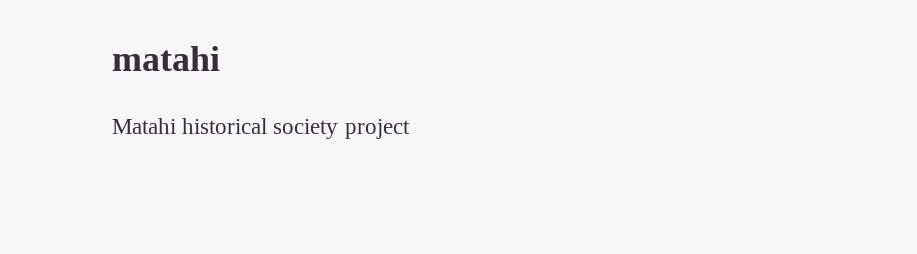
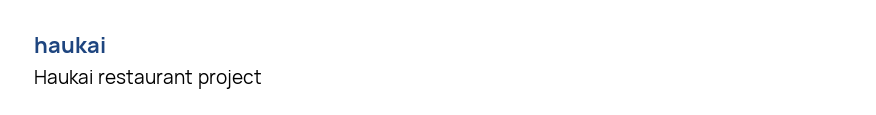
[112,46,220,71] [112,118,339,139] matahi // Matahi historical society -> [34,37,106,53] [34,70,194,84] haukai // Haukai restaurant

